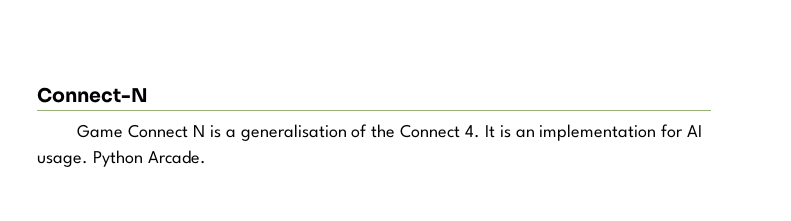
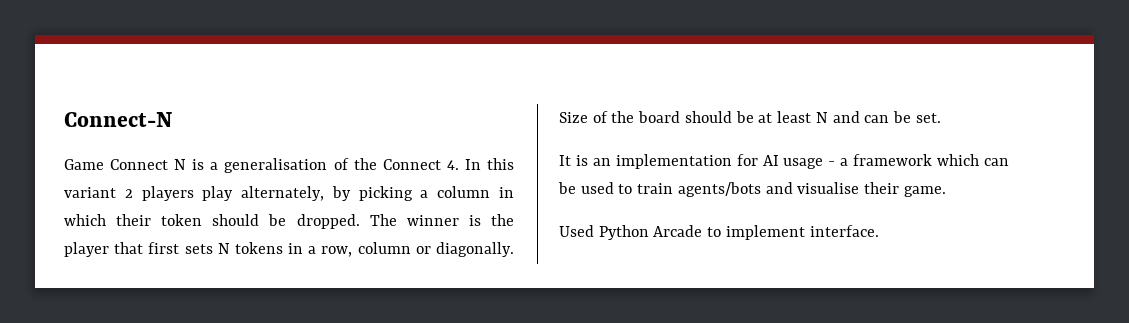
(480, 131) none -> [464,158,514,170] [64,186,514,201] [64,214,514,229] [64,242,514,257] [559,111,941,123] In this variant 2 players play alternately, by picking a column in which their token should be dropped. The winner is the player that first sets N tokens in a row, column or diagonally. Size of the board should be at least N and can be set. //
[37,150,206,167] usage. Python Arcade. -> [783,154,1010,169] [558,182,946,197] [559,225,879,240] usage - a framework which can be used to train agents/bots and visualise their game. // Used Python Arcade to implement interface.

